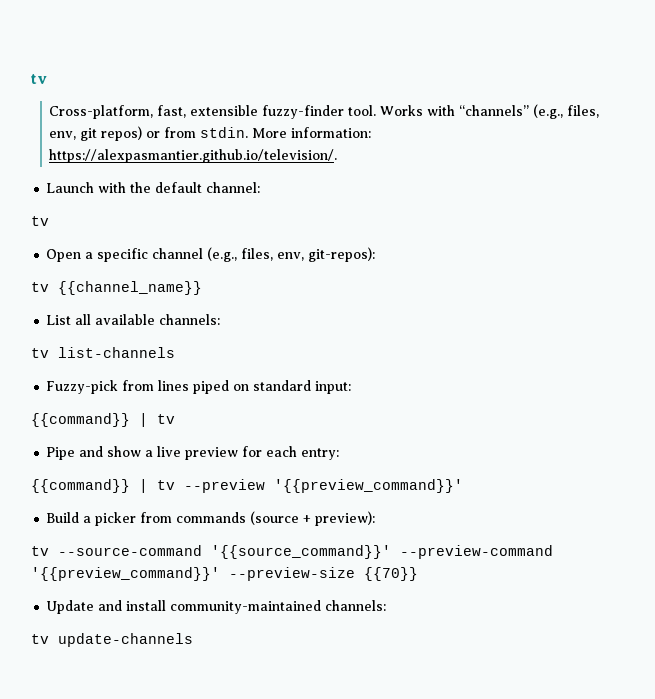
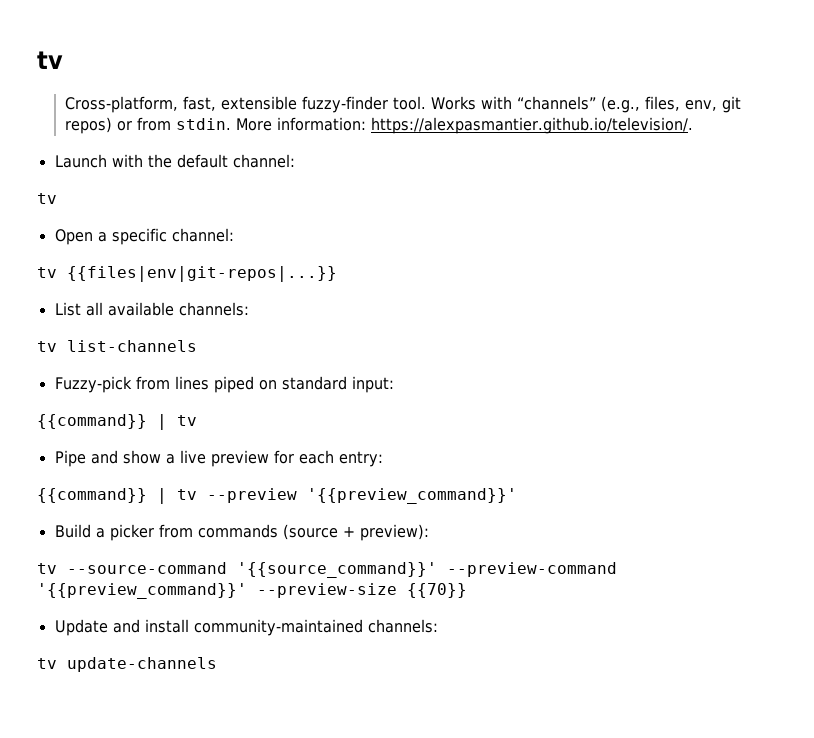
[152,247,376,262] [31,281,202,295] channel (e.g., files, env, git-repos): // tv {{channel_name}} -> [171,228,234,242] [37,266,337,282] channel: // tv {{files|env|git-repos|...}}

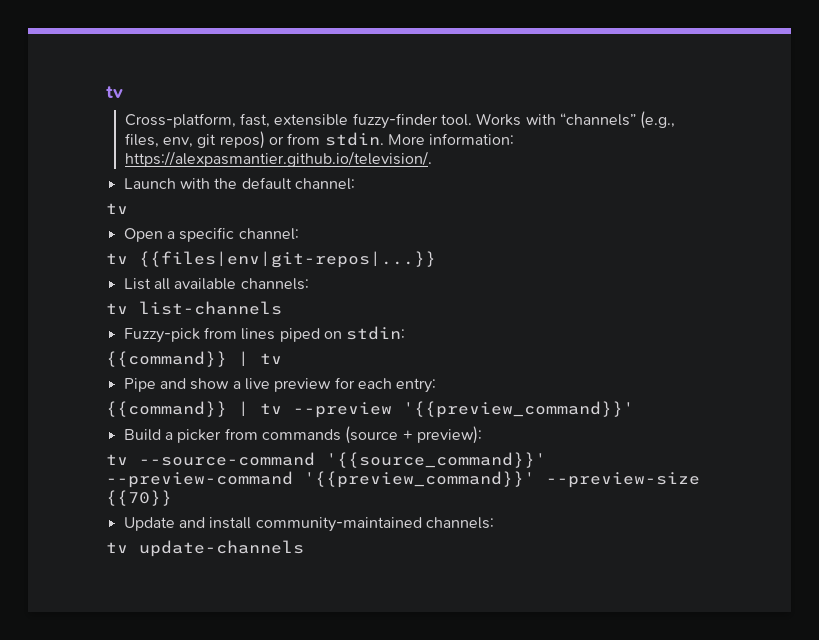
[281,376,394,393] standard input: -> [346,326,406,340] stdin:

